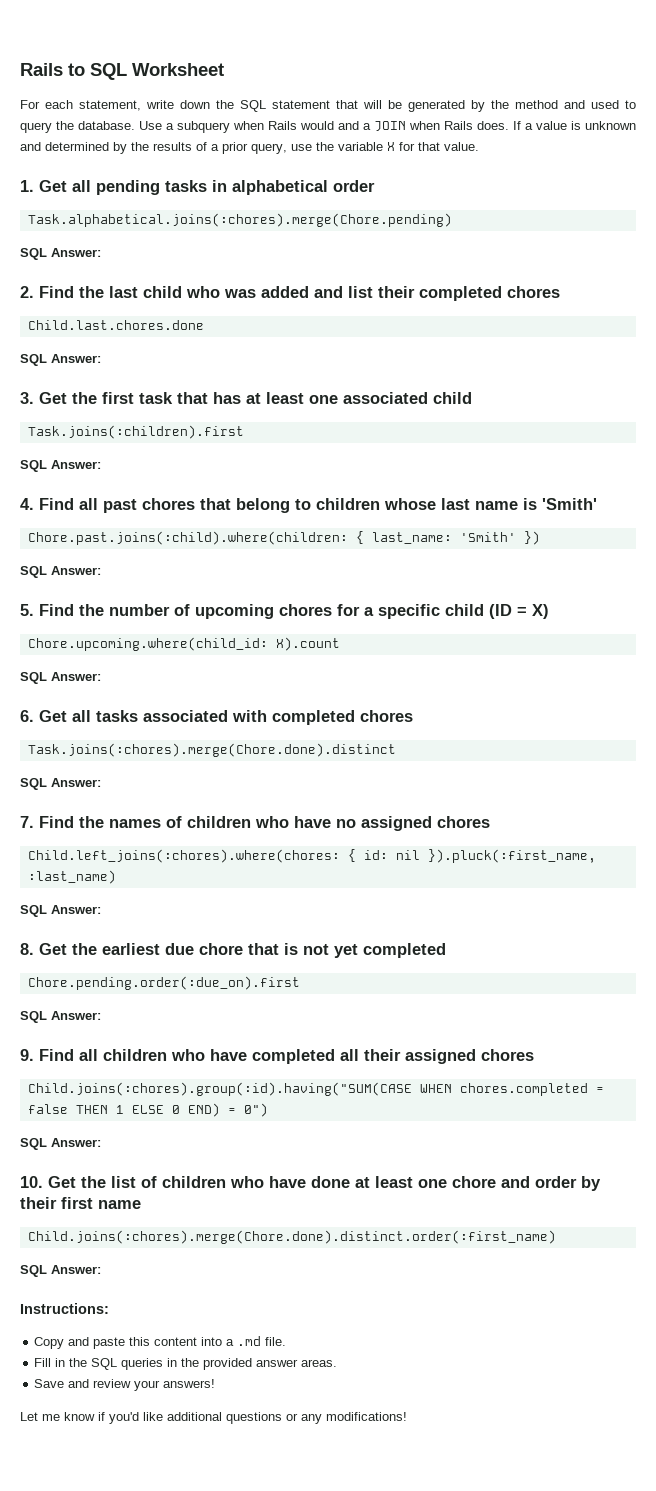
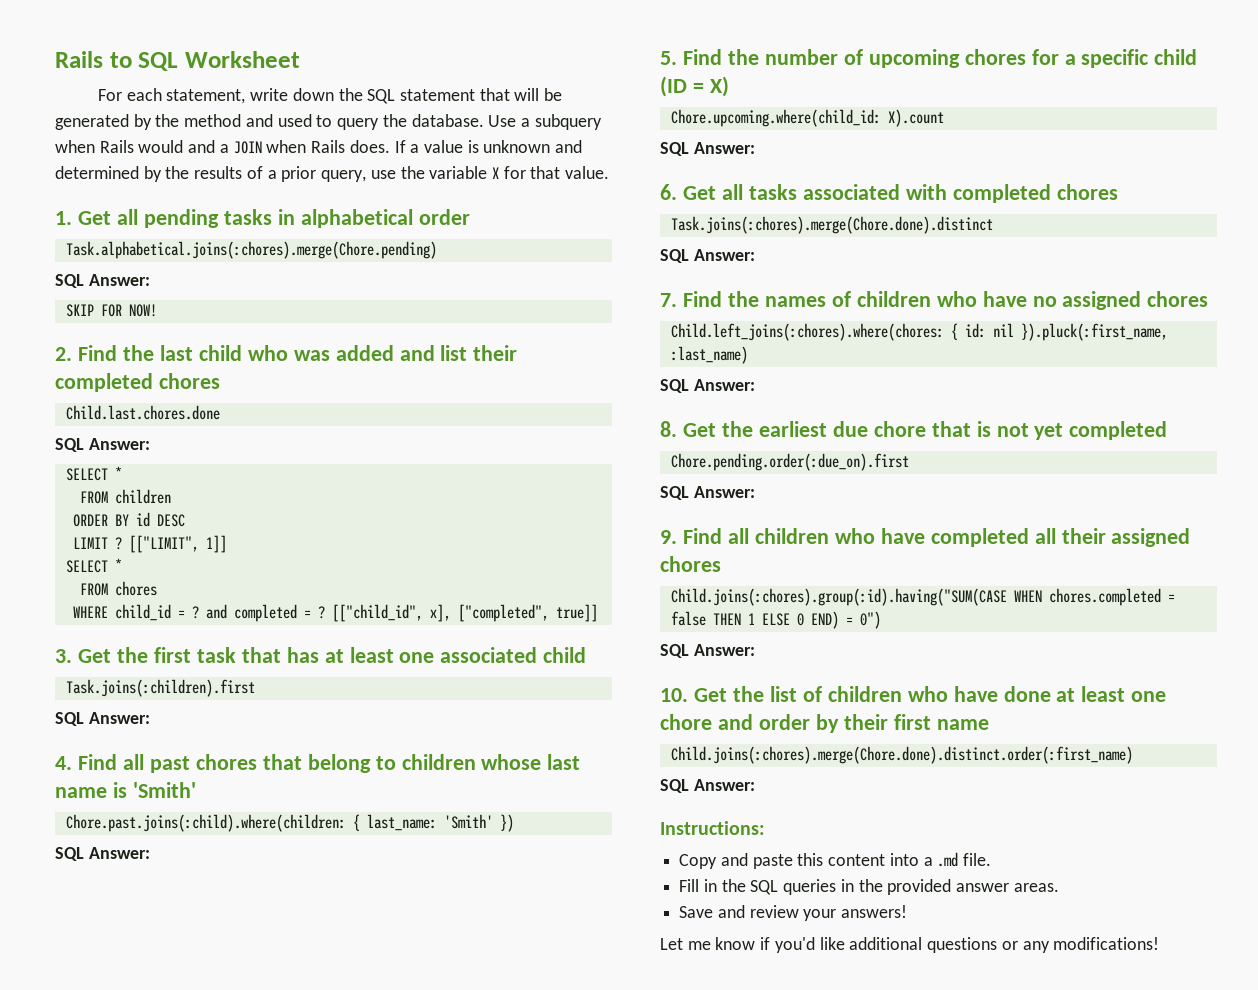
(101, 252) none -> [65,304,157,317] // SKIP FOR NOW!
(101, 358) none -> [65,466,122,481] [79,489,171,504] [72,512,185,527] [72,535,227,553] [65,558,122,573] [79,581,157,596] [72,604,598,622] // SELECT * // FROM children // ORDER BY id DESC // LIMIT ? [["LIMIT", 1]] // SELECT * // FROM chores // WHERE child_id = ? and completed = ? [["child_id", x], ["completed", true]]

